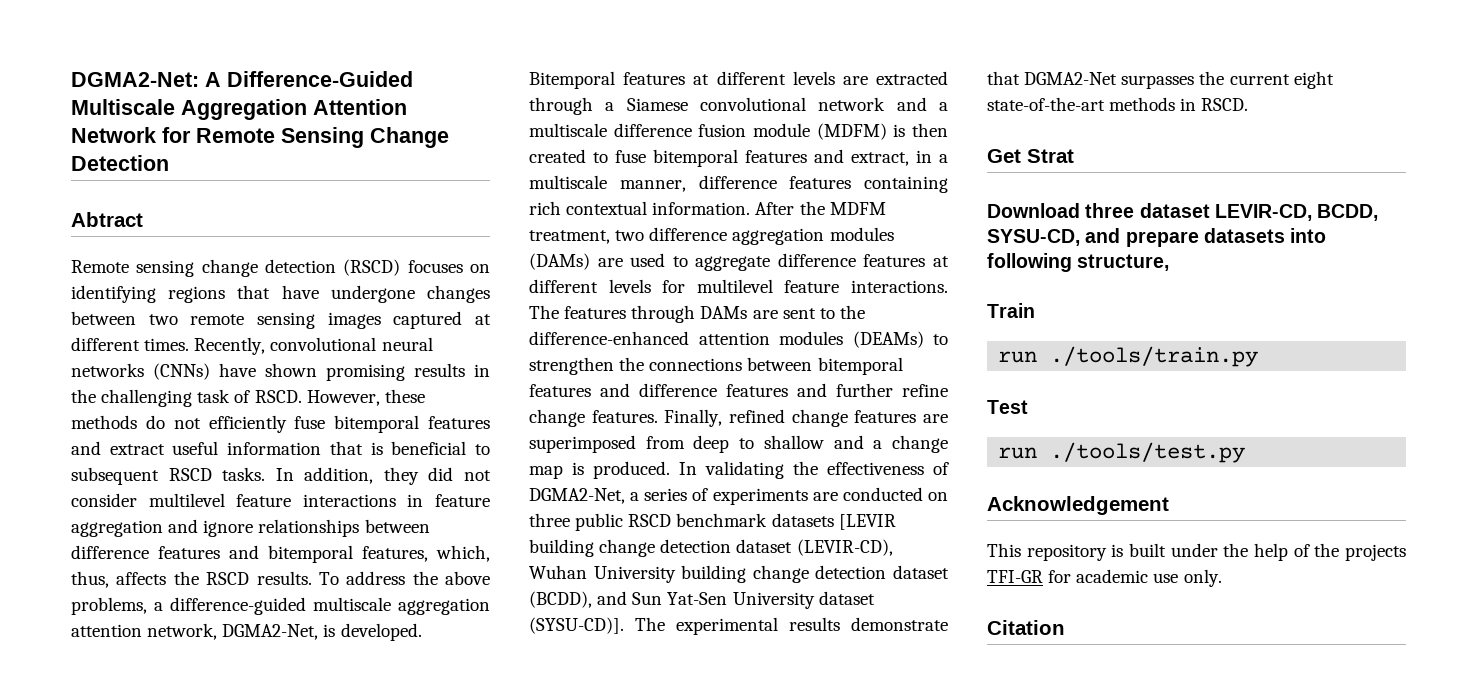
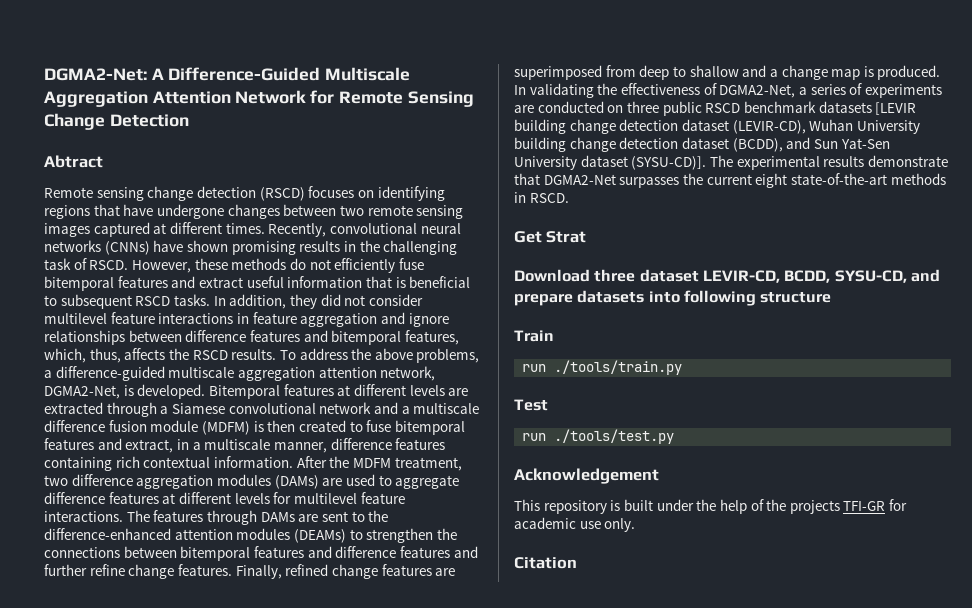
[1077,254,1170,271] structure, -> [760,292,832,303] structure

